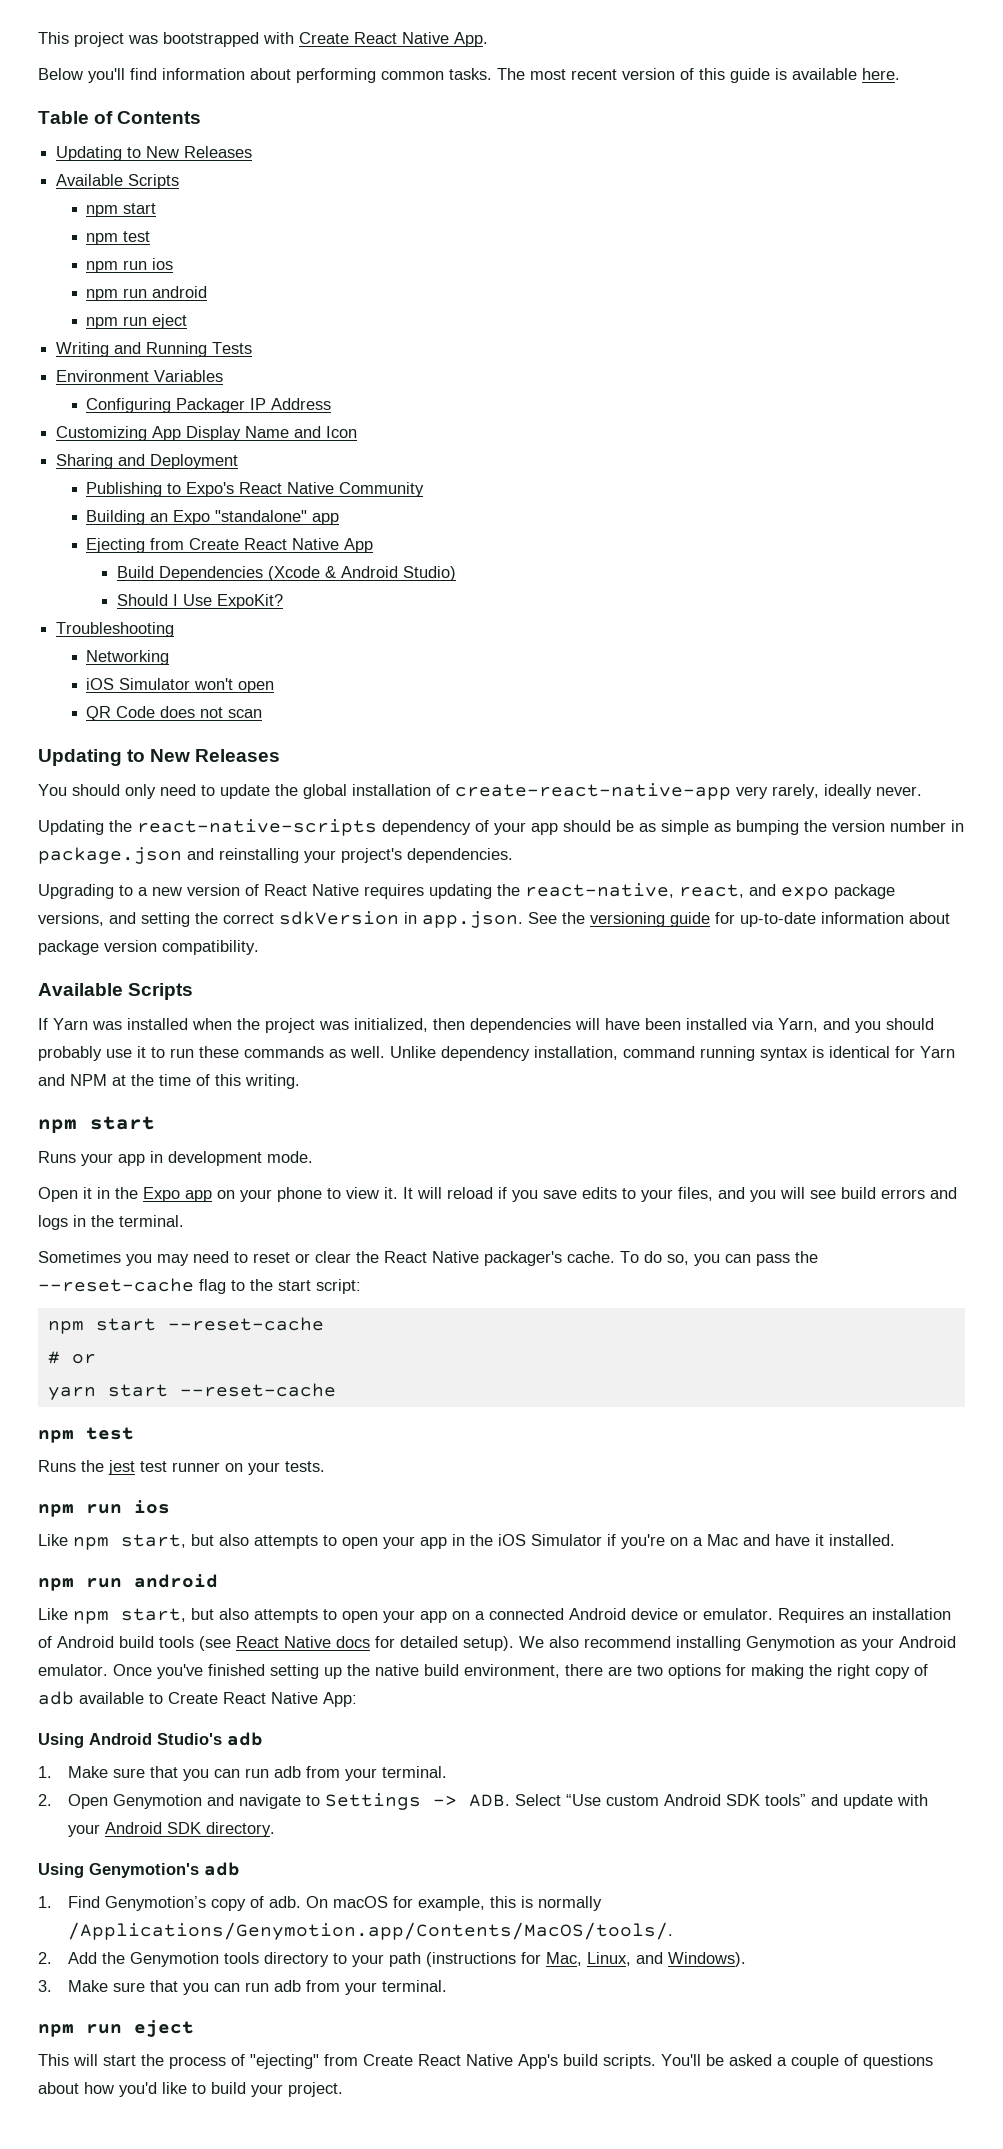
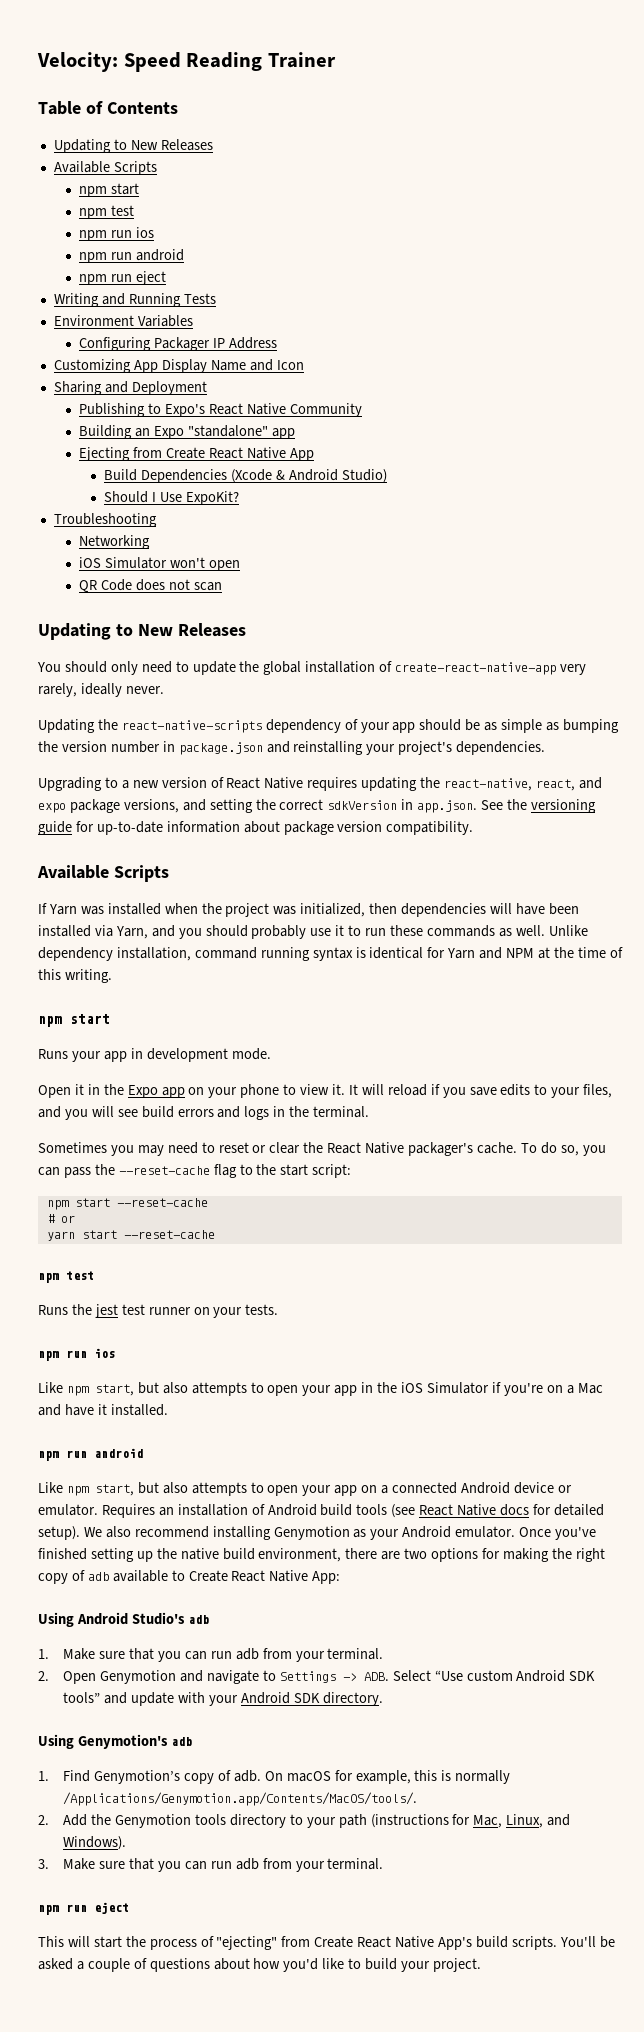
[38,32,488,47] [38,68,900,83] This project was bootstrapped with Create React Native App. // Below you'll find information about performing common tasks. The most recent version of this guide is available here. -> [37,52,336,72] Velocity: Speed Reading Trainer

